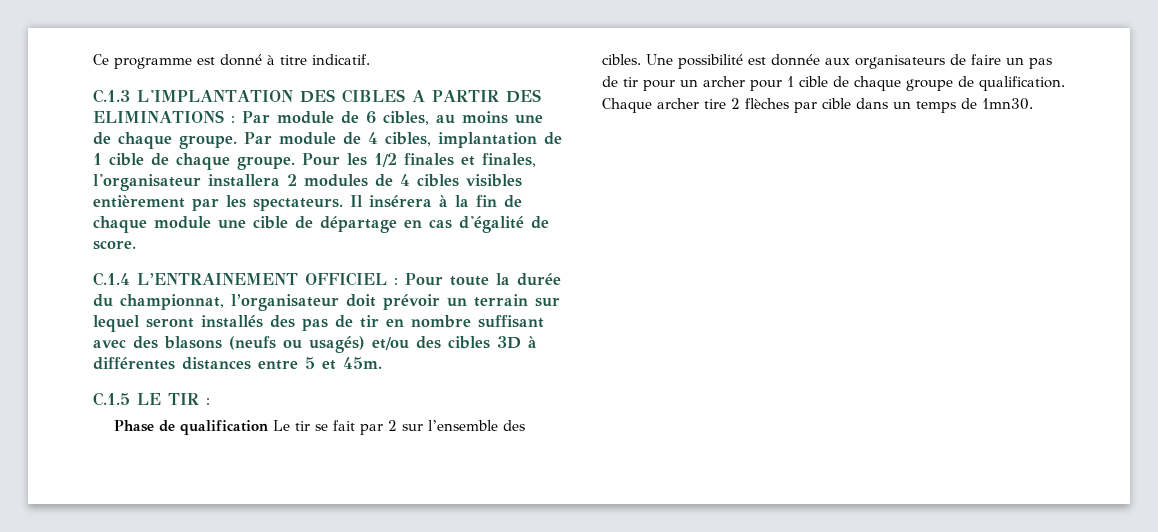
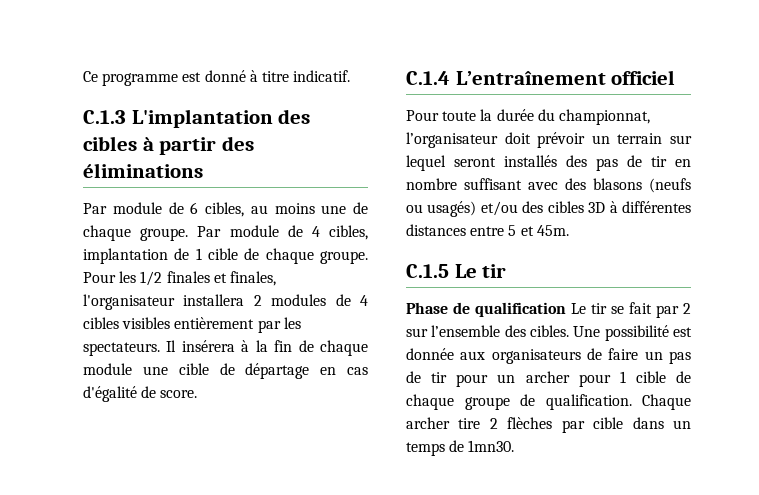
[137,89,541,103] [93,110,235,123] L'IMPLANTATION DES CIBLES A PARTIR DES ELIMINATIONS : -> [131,109,311,128] [83,136,255,155] [83,163,203,178] L'implantation des cibles à partir des éliminations //
[137,272,398,286] L’ENTRAINEMENT OFFICIEL : -> [455,70,676,85] L’entraînement officiel //
[137,393,210,405] LE TIR : -> [454,264,507,278] Le tir

